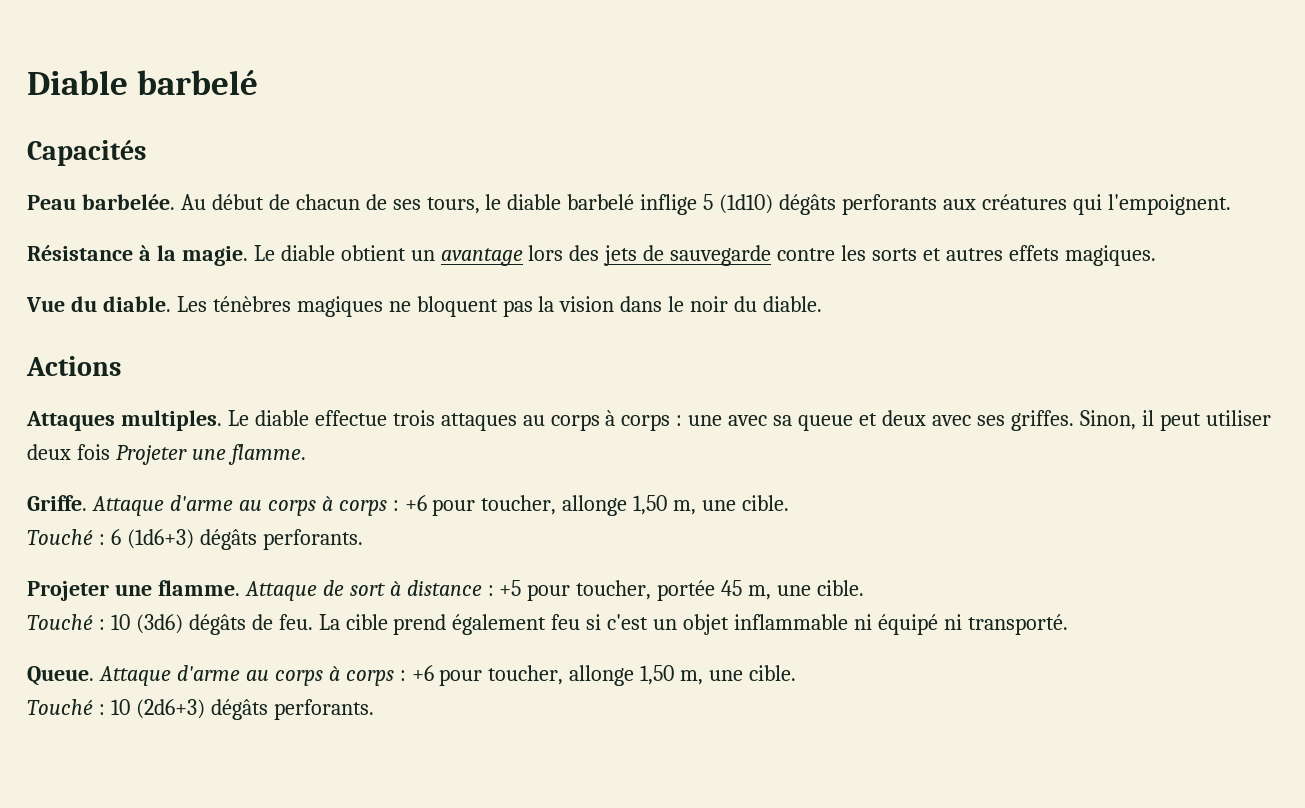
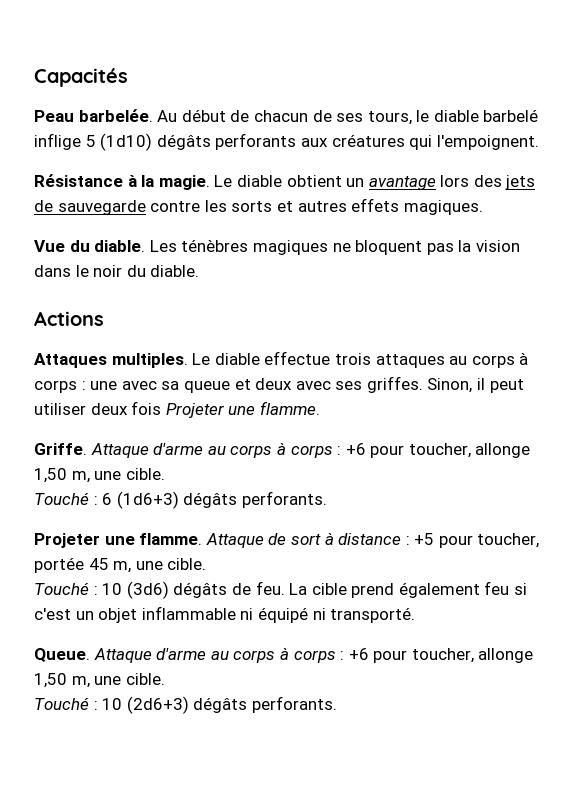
[27,70,259,95] Diable barbelé // -> (34, 77) none

